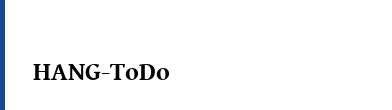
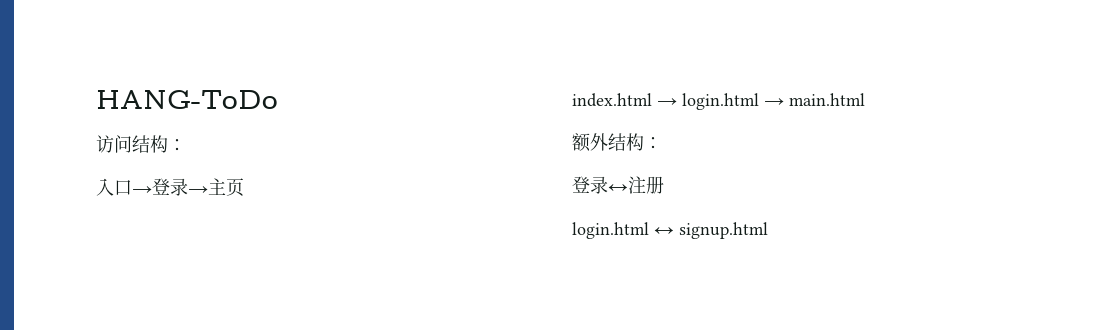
(170, 72) none -> [96,135,186,153] [96,178,244,197] [572,93,865,110] [572,133,662,152] [572,176,664,194] [572,222,768,239] // 访问结构： // 入口→登录→主页 // index.html → login.html → main.html // 额外结构： // 登录↔注册 // login.html ↔ signup.html

